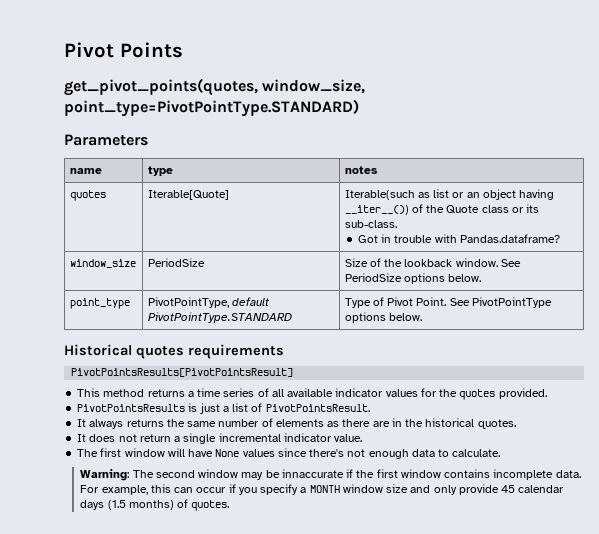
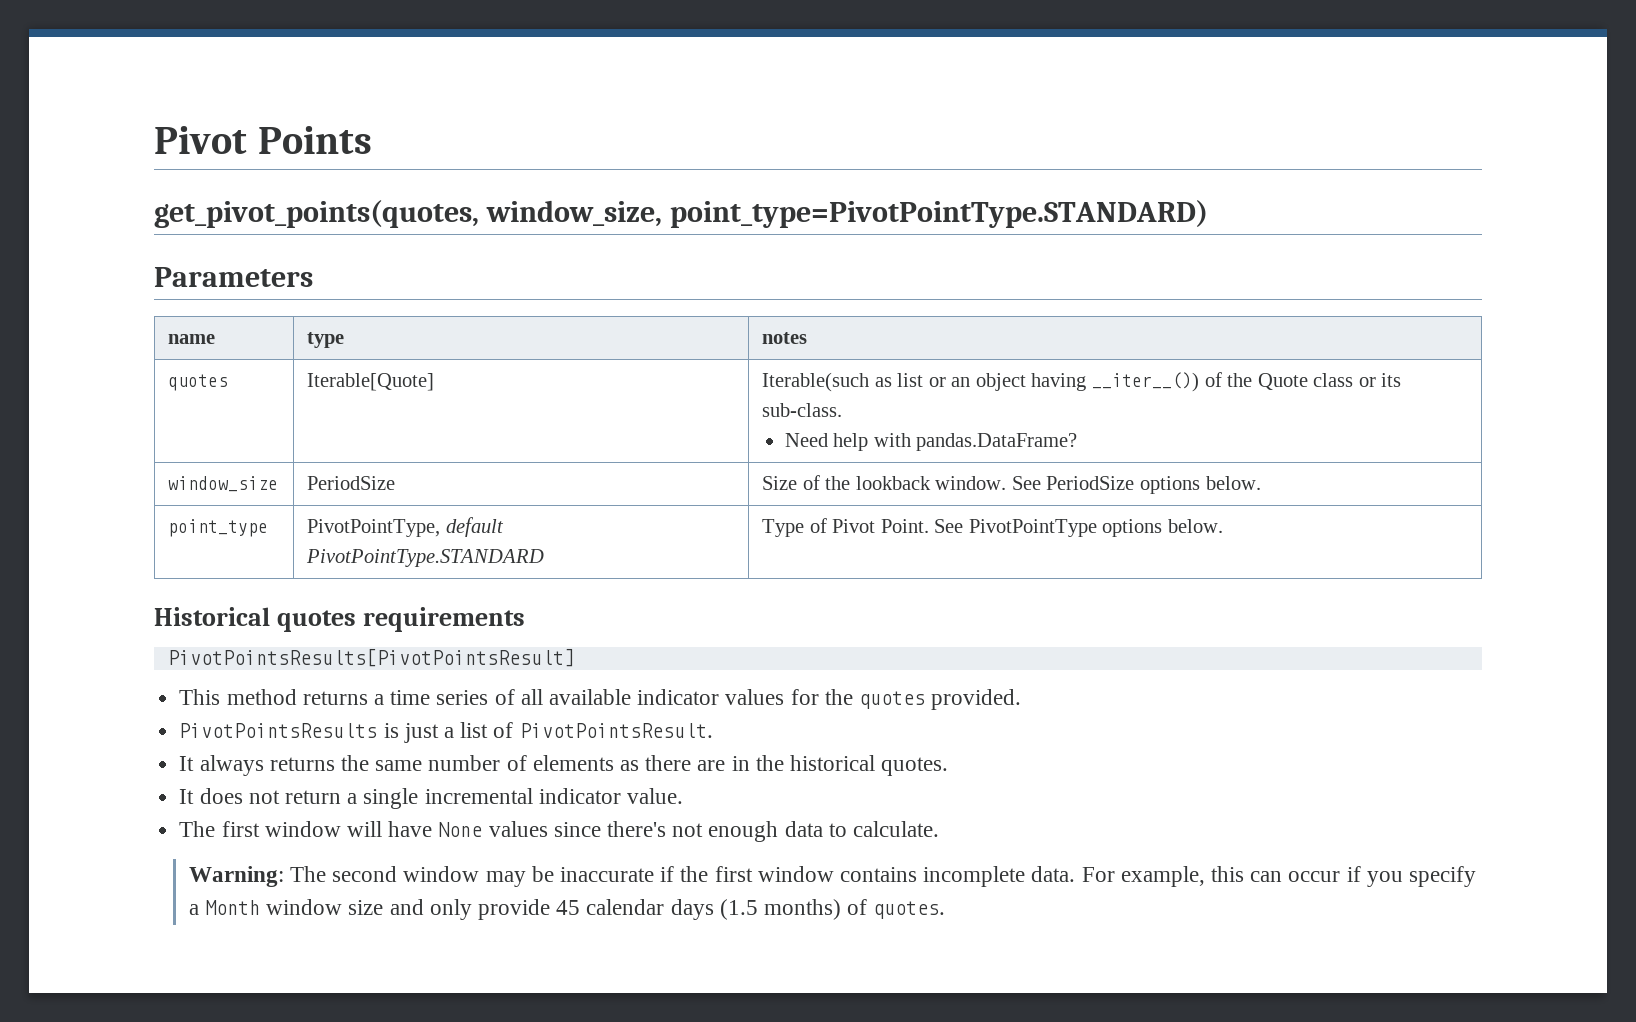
[357,234,560,243] Got in trouble with Pandas.dataframe? -> [784,433,1078,451] Need help with pandas.DataFrame?
[281,469,344,478] innaccurate -> [559,867,654,882] inaccurate
[309,485,340,493] MONTH -> [204,900,260,915] Month

